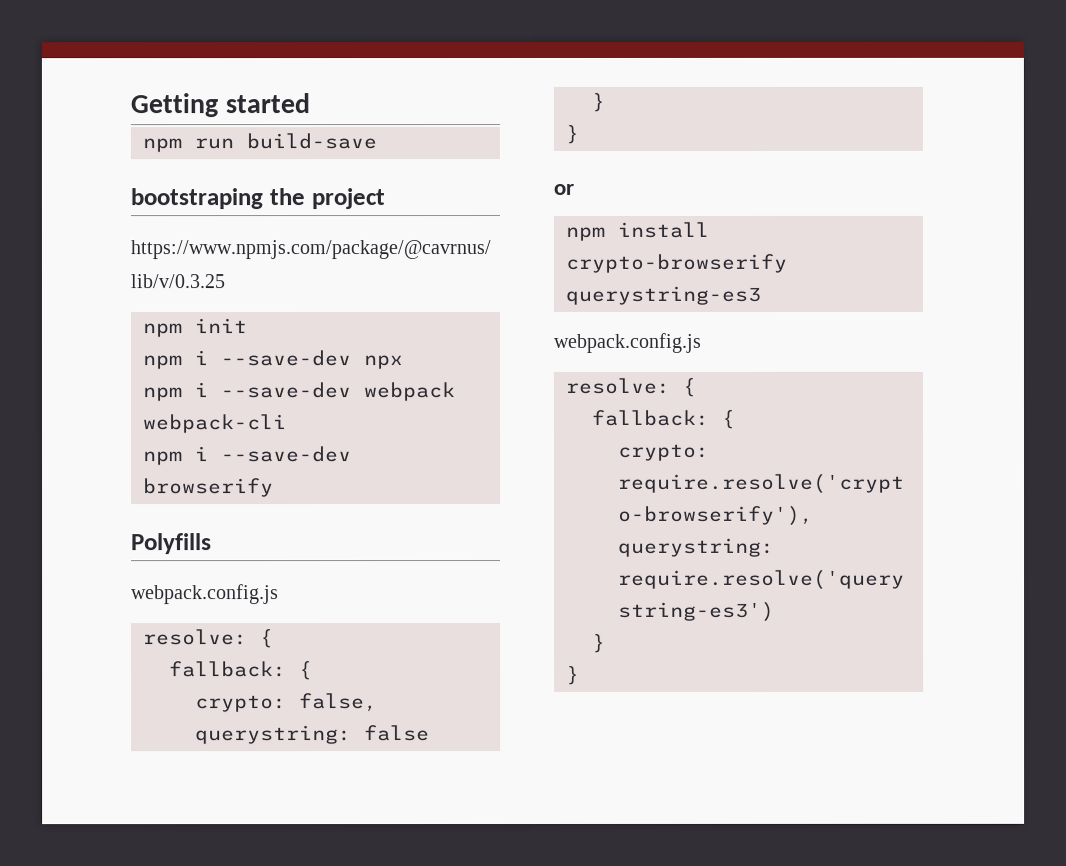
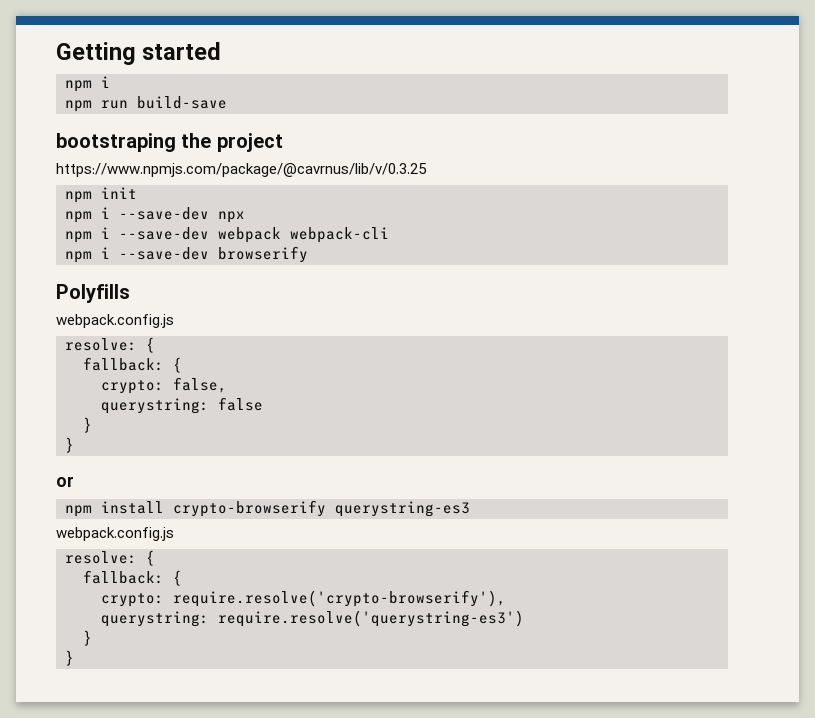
(310, 103) none -> [65,76,110,92] // npm i

